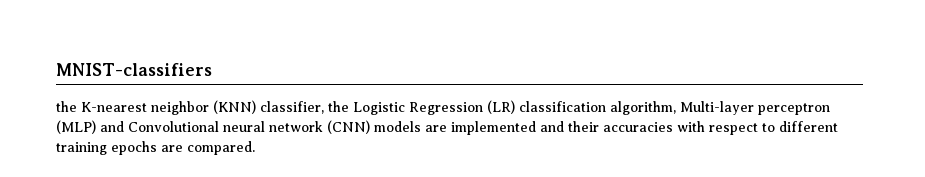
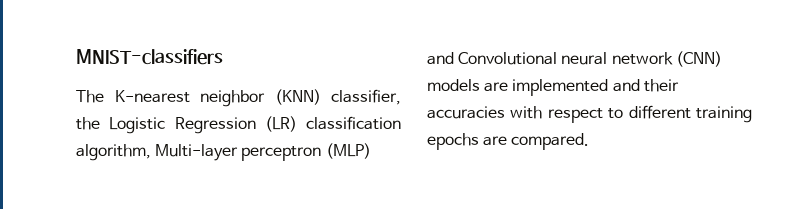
[56,101,77,112] the -> [76,90,104,103] The

